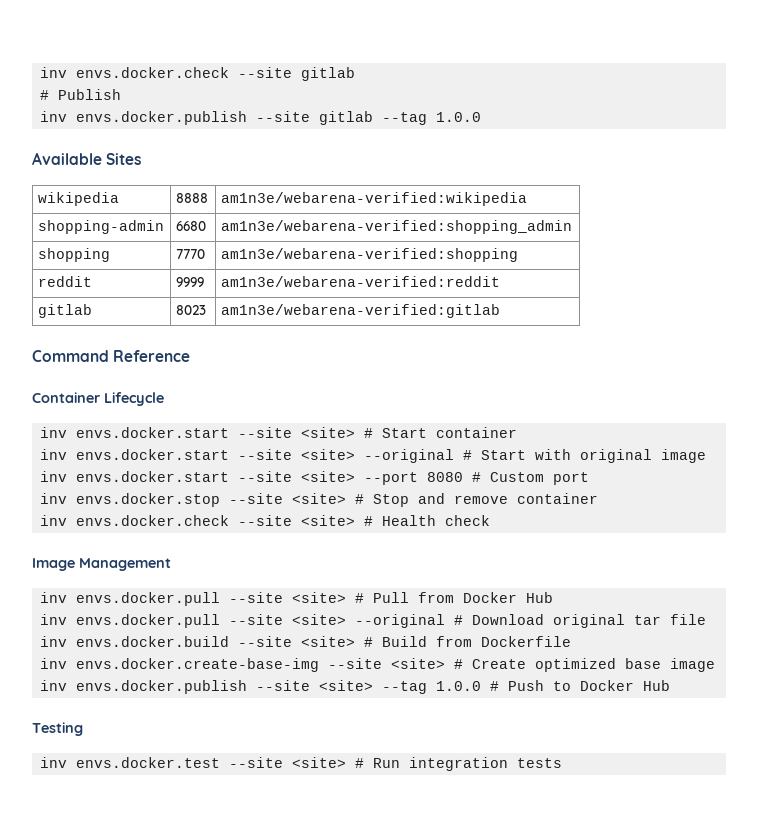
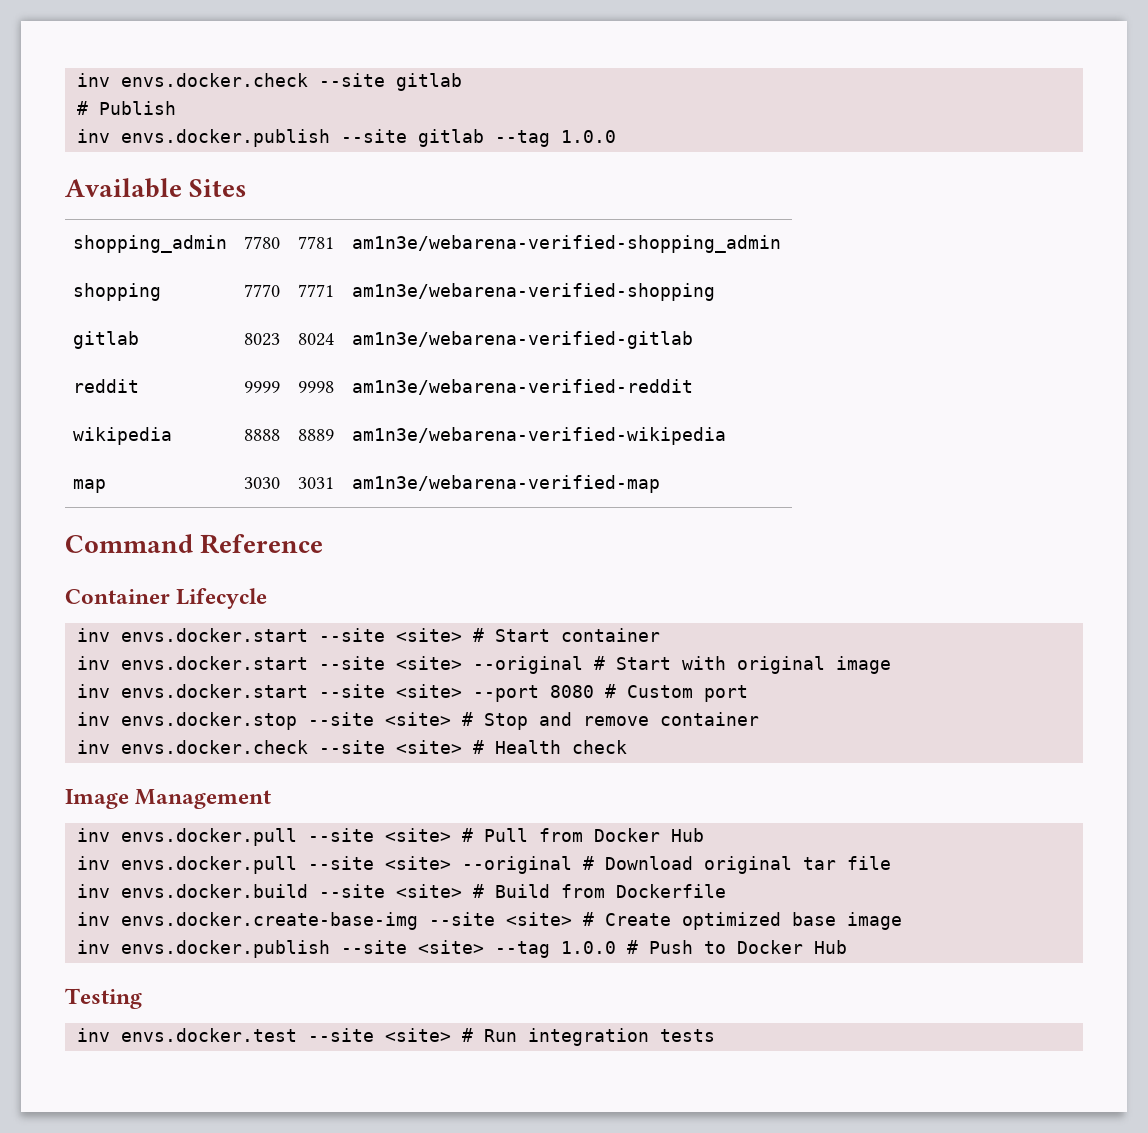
[37,192,119,206] [175,193,208,203] [220,192,527,206] [37,220,164,234] [175,221,206,231] [220,220,572,234] [37,248,110,262] [175,249,205,259] [220,248,518,262] [37,276,92,287] [175,277,204,287] [220,276,500,287] [37,304,92,318] [175,305,206,315] [220,304,500,318] wikipedia | 8888 | am1n3e/webarena-verified:wikipedia // shopping-admin | 6680 | am1n3e/webarena-verified:shopping_admin // shopping | 7770 | am1n3e/webarena-verified:shopping // reddit | 9999 | am1n3e/webarena-verified:reddit // gitlab | 8023 | am1n3e/webarena-verified:gitlab -> [73,235,228,253] [244,236,281,249] [298,236,335,249] [352,235,782,253] [73,283,162,301] [244,284,281,297] [298,284,335,297] [352,283,716,301] [73,331,140,349] [244,333,281,346] [298,333,335,346] [352,331,694,349] [73,379,140,393] [244,381,281,393] [298,381,335,393] [352,379,694,395] [73,427,173,445] [244,429,281,441] [298,429,335,441] [352,427,727,445] [73,479,107,493] [244,477,281,489] [298,477,335,489] [352,475,661,493] shopping_admin | 7780 | 7781 | am1n3e/webarena-verified-shopping_admin // shopping | 7770 | 7771 | am1n3e/webarena-verified-shopping // gitlab | 8023 | 8024 | am1n3e/webarena-verified-gitlab // reddit | 9999 | 9998 | am1n3e/webarena-verified-reddit // wikipedia | 8888 | 8889 | am1n3e/webarena-verified-wikipedia // map | 3030 | 3031 | am1n3e/webarena-verified-map

